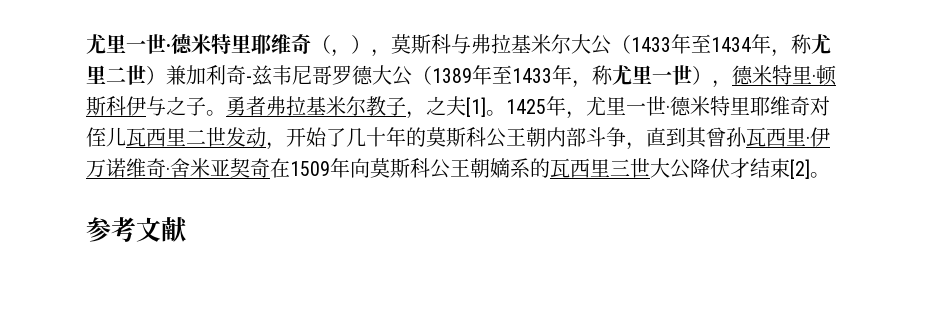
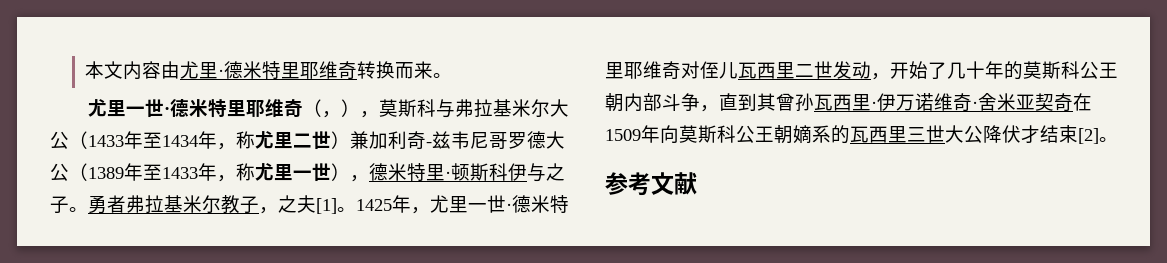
(86, 44) none -> [85,61,453,80] 本文内容由尤里·德米特里耶维奇转换而来。 //

